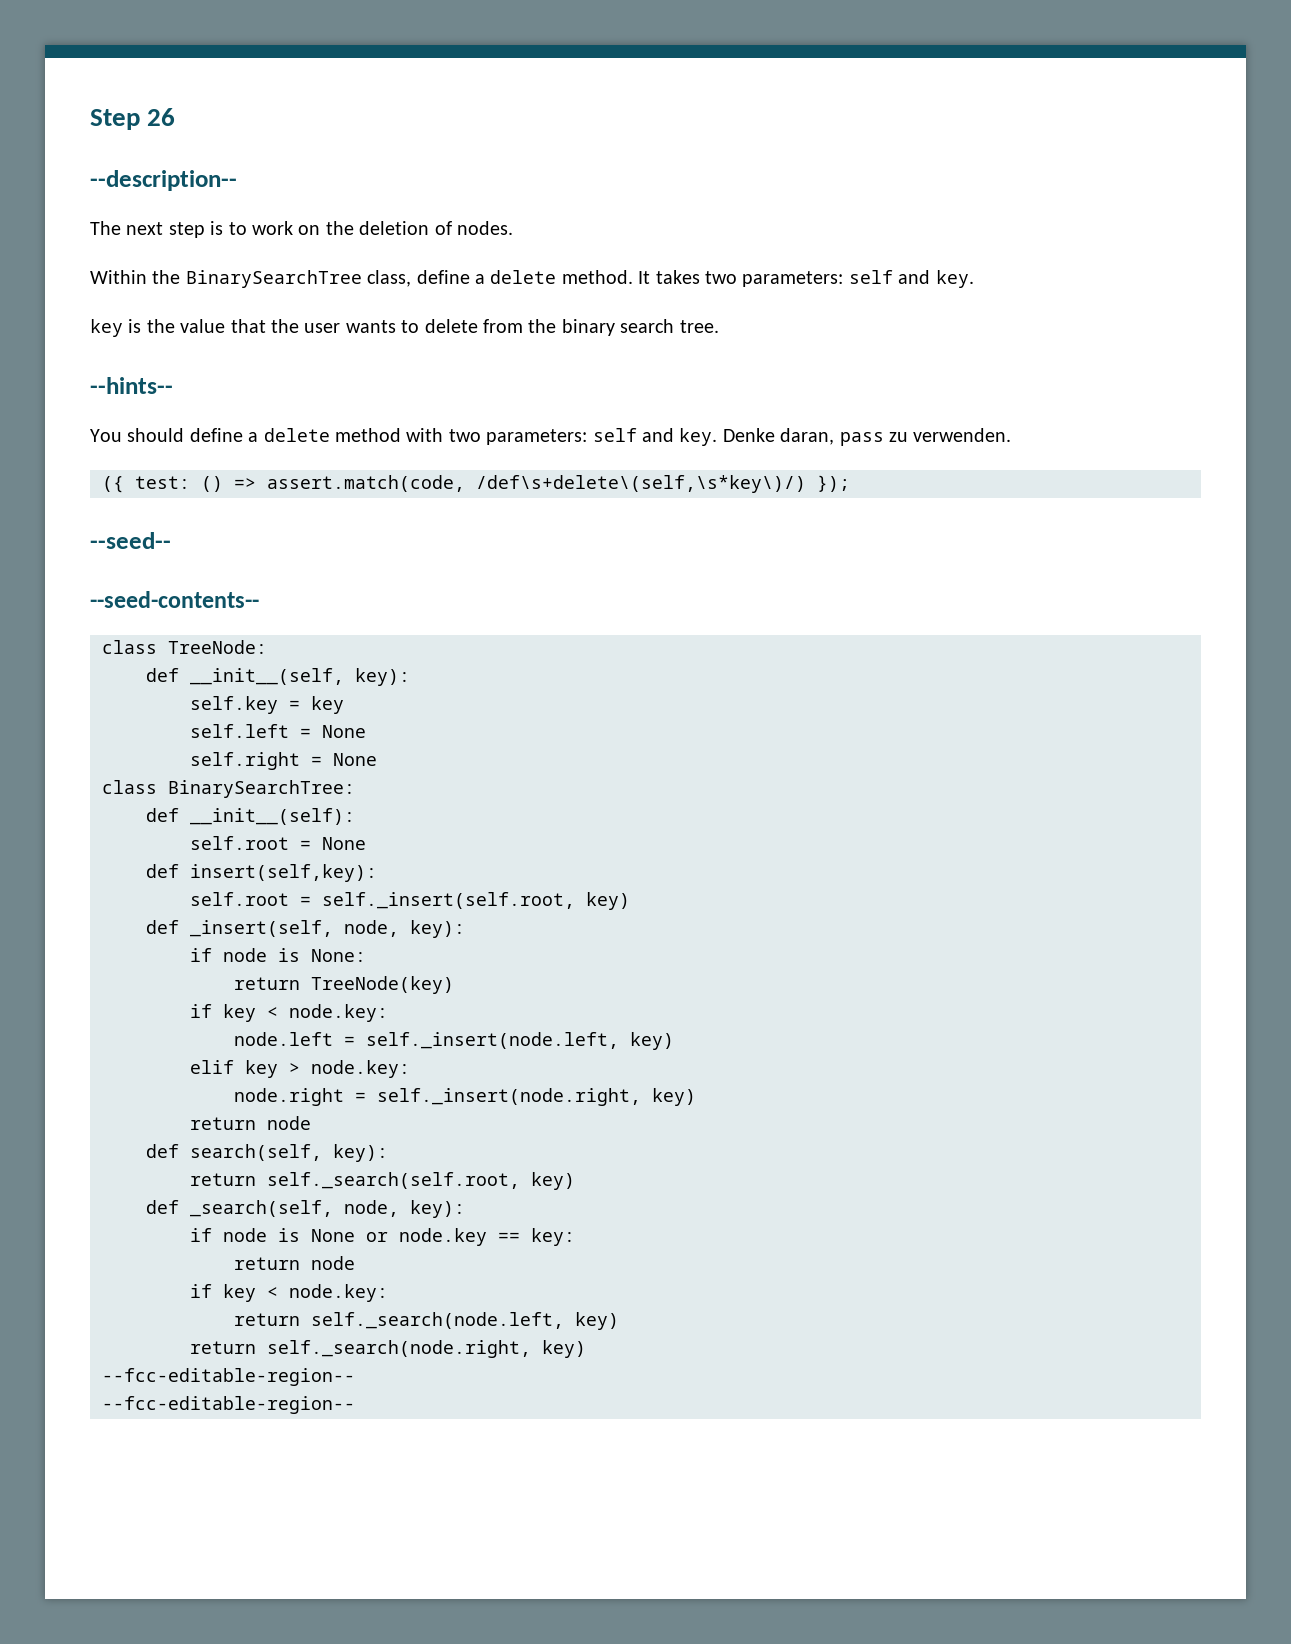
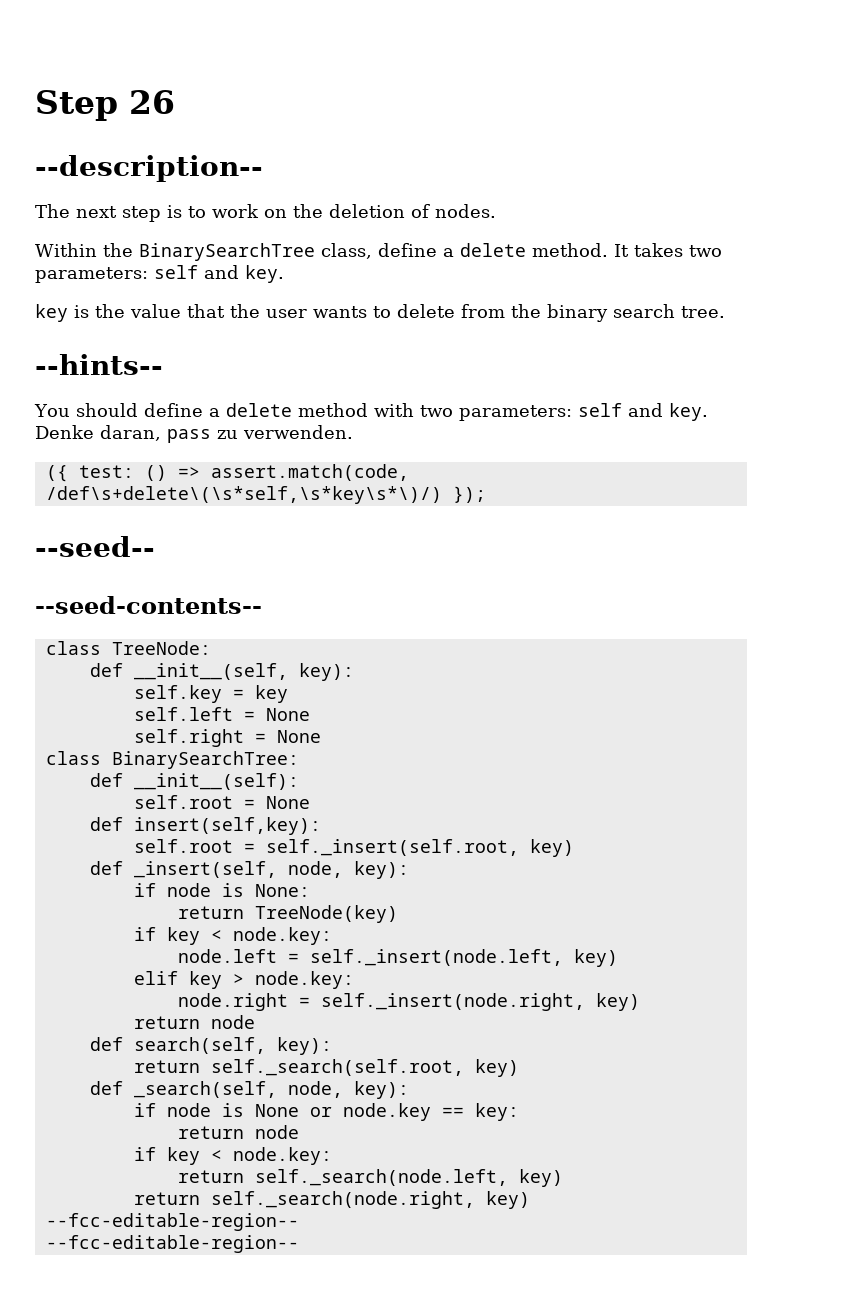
[476,475,806,493] /def\s+delete\(self,\s*key\)/) -> [45,486,442,504] /def\s+delete\(\s*self,\s*key\s*\)/)

